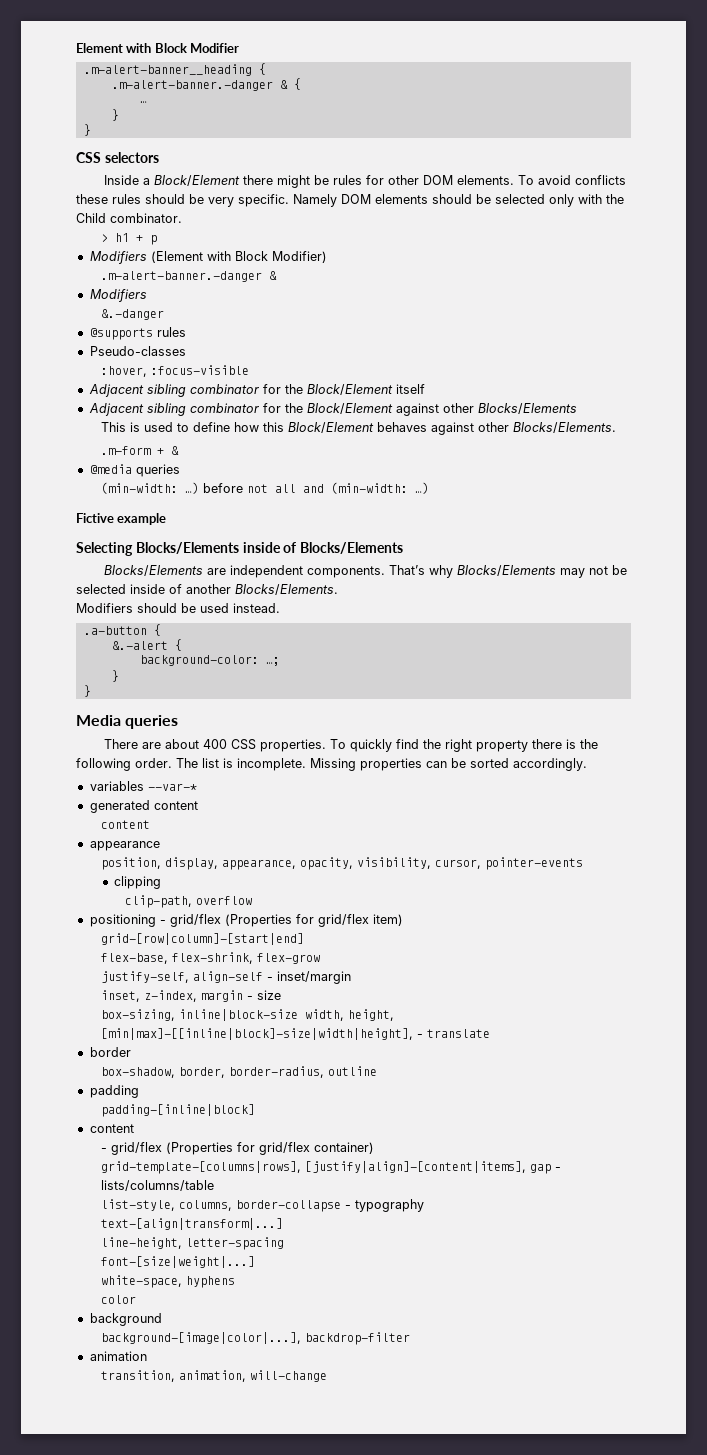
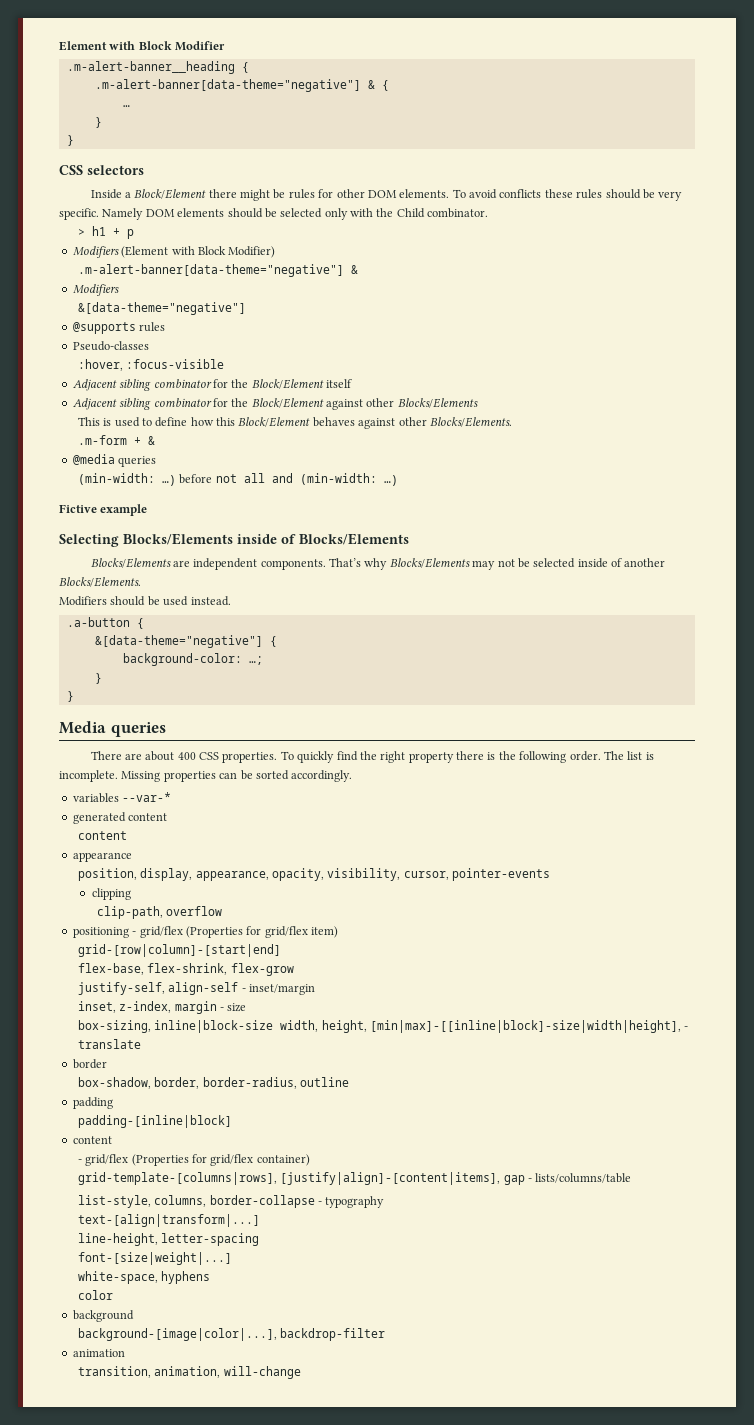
[111,80,273,91] .m-alert-banner.-danger -> [94,79,361,92] .m-alert-banner[data-theme="negative"]
[100,271,262,282] .m-alert-banner.-danger -> [77,264,344,277] .m-alert-banner[data-theme="negative"]
[100,309,164,320] &.-danger -> [77,302,246,315] &[data-theme="negative"]
[111,641,168,650] &.-alert -> [94,635,263,648] &[data-theme="negative"]

